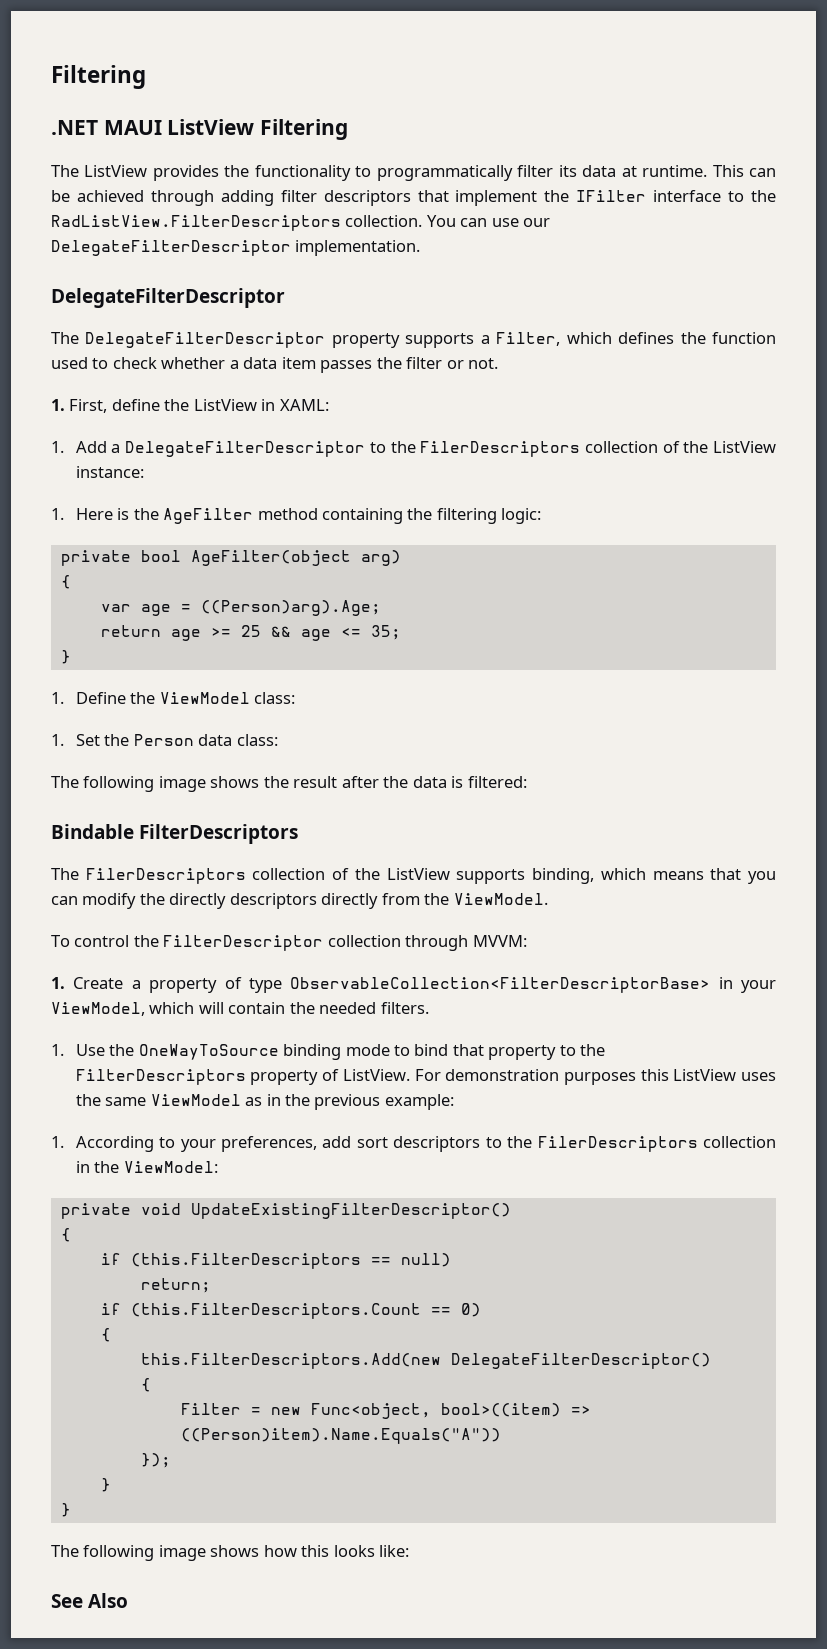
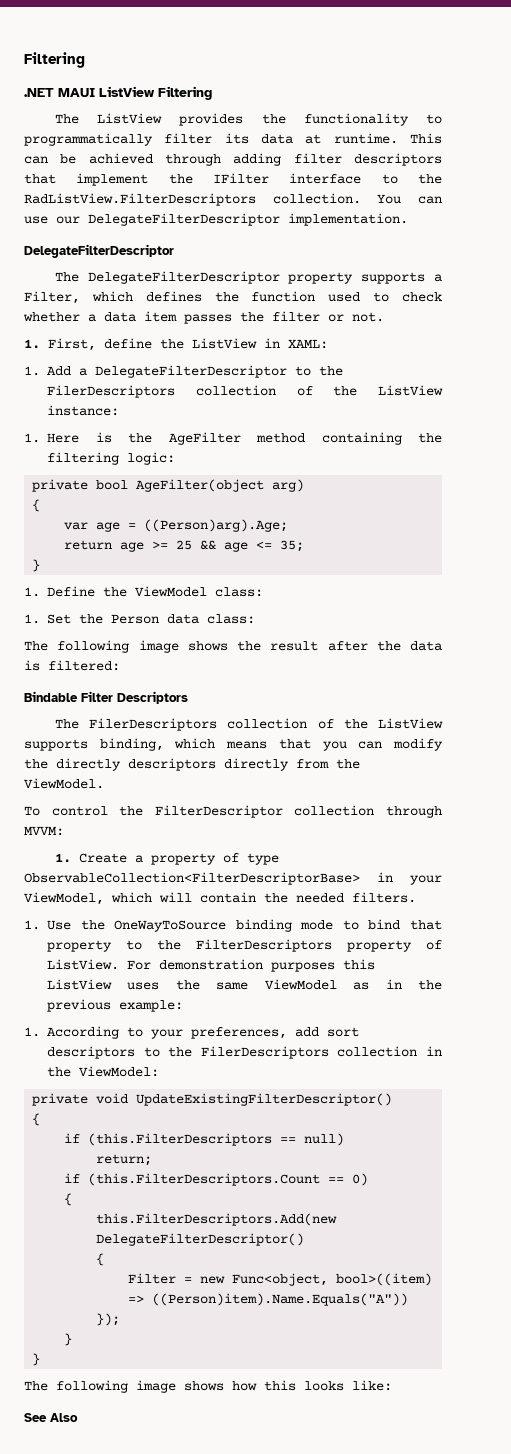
[139,824,299,844] FilterDescriptors -> [81,691,188,704] Filter Descriptors

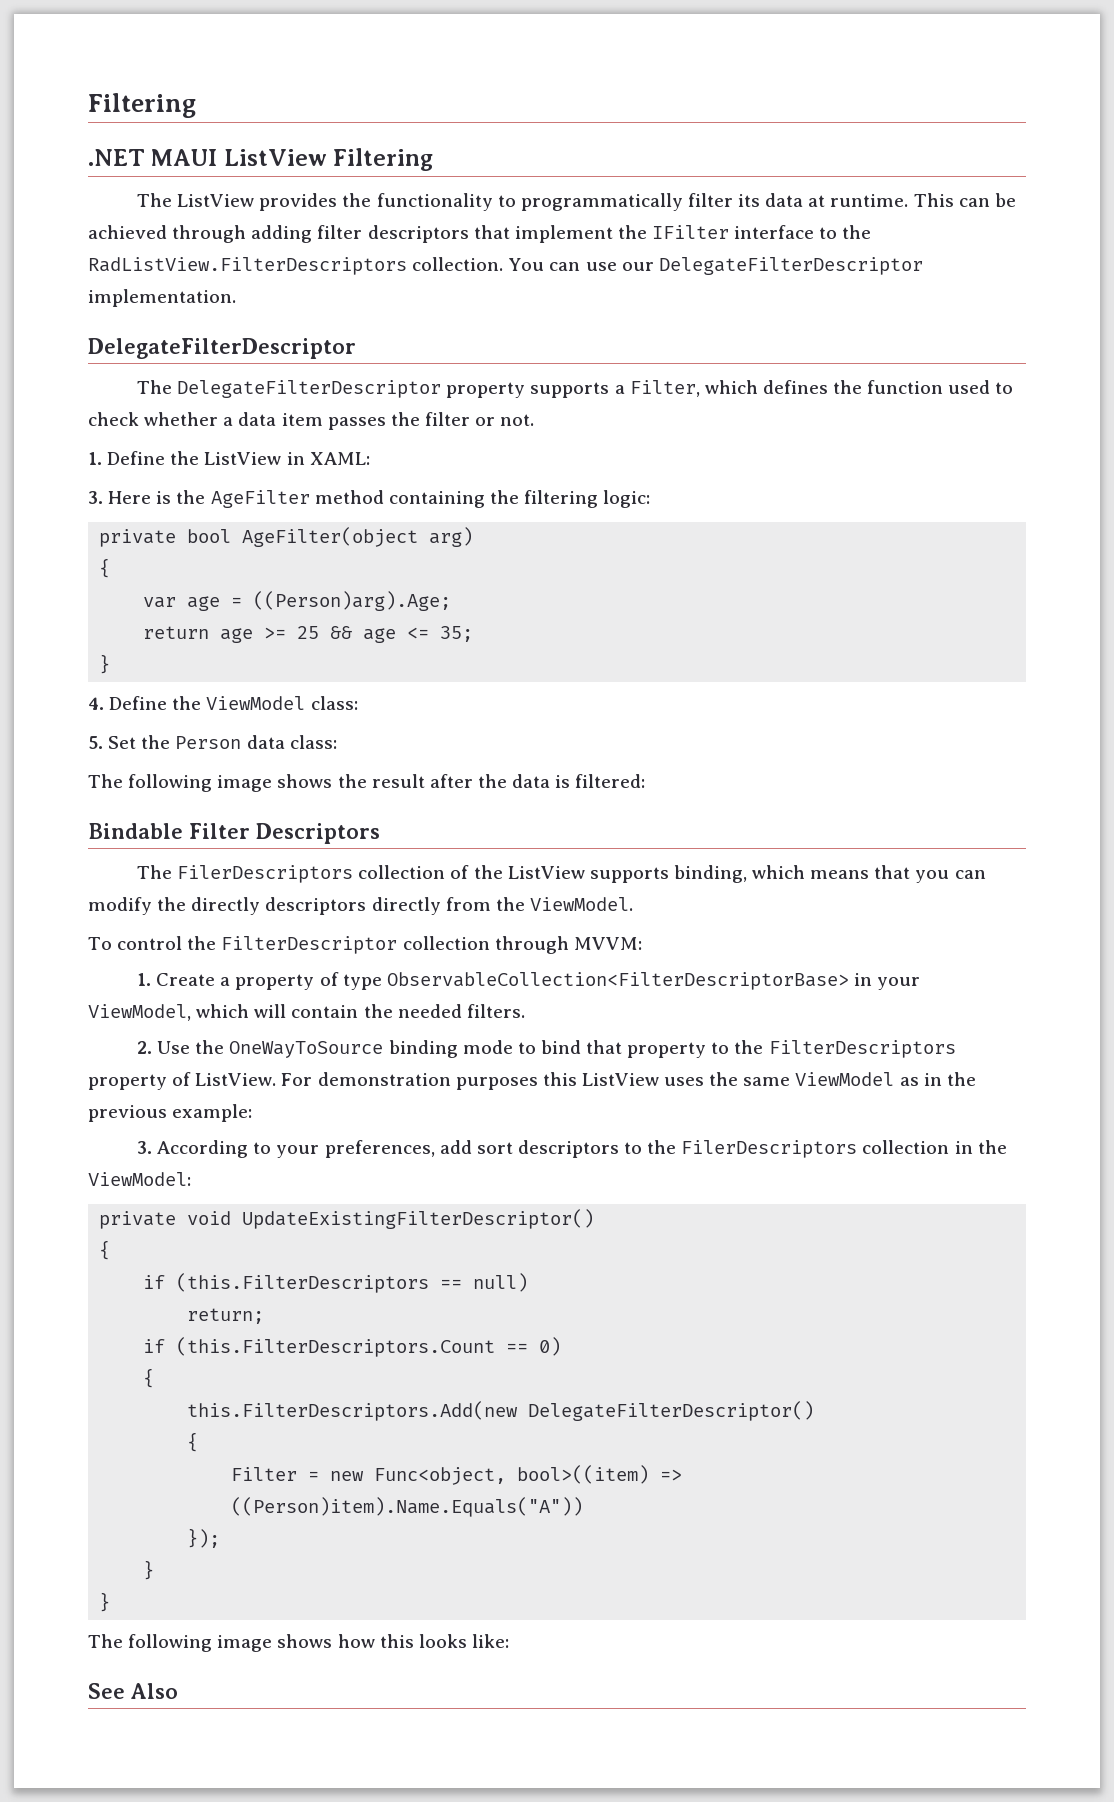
[48,338,152,351] First, define -> [107,451,166,465] Define
[24,365,343,378] [47,385,443,398] [47,405,119,416] [24,433,40,443] 1. Add a DelegateFilterDescriptor to the FilerDescriptors collection of the ListView instance: // 1. -> [88,491,103,504] 3.
[24,587,40,597] 1. -> [88,697,104,710] 4.
[24,614,40,624] 1. -> [88,736,103,749] 5.
[24,920,40,930] 1. -> [137,1041,153,1054] 2.
[24,1027,40,1037] 1. -> [137,1141,153,1154] 3.

